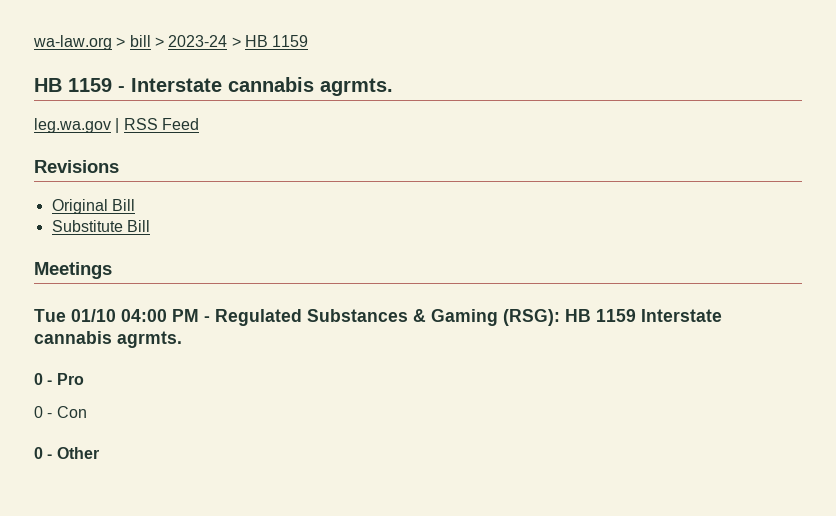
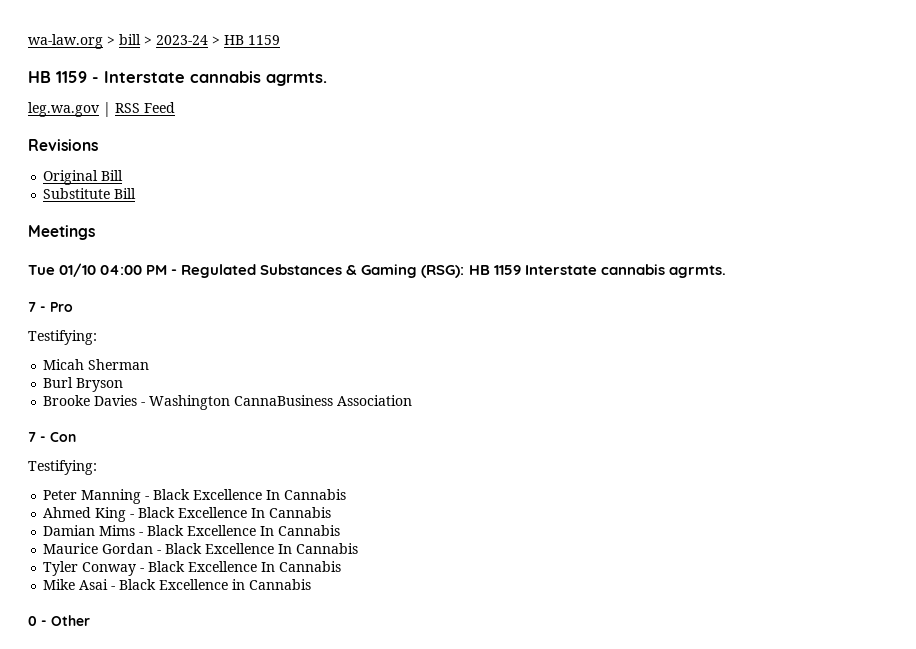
[34,373,43,385] 0 -> [28,302,36,312] 7
[34,406,87,418] 0 - Con -> [28,330,97,345] [43,359,150,370] [43,377,124,392] [43,395,413,410] [28,432,76,442] [28,460,97,475] [43,489,347,504] [43,507,332,522] [43,525,341,536] [43,543,359,554] [43,561,342,576] [43,579,312,590] Testifying: // Micah Sherman // Burl Bryson // Brooke Davies - Washington CannaBusiness Association // 7 - Con // Testifying: // Peter Manning - Black Excellence In Cannabis // Ahmed King - Black Excellence In Cannabis // Damian Mims - Black Excellence In Cannabis // Maurice Gordan - Black Excellence In Cannabis // Tyler Conway - Black Excellence In Cannabis // Mike Asai - Black Excellence in Cannabis

